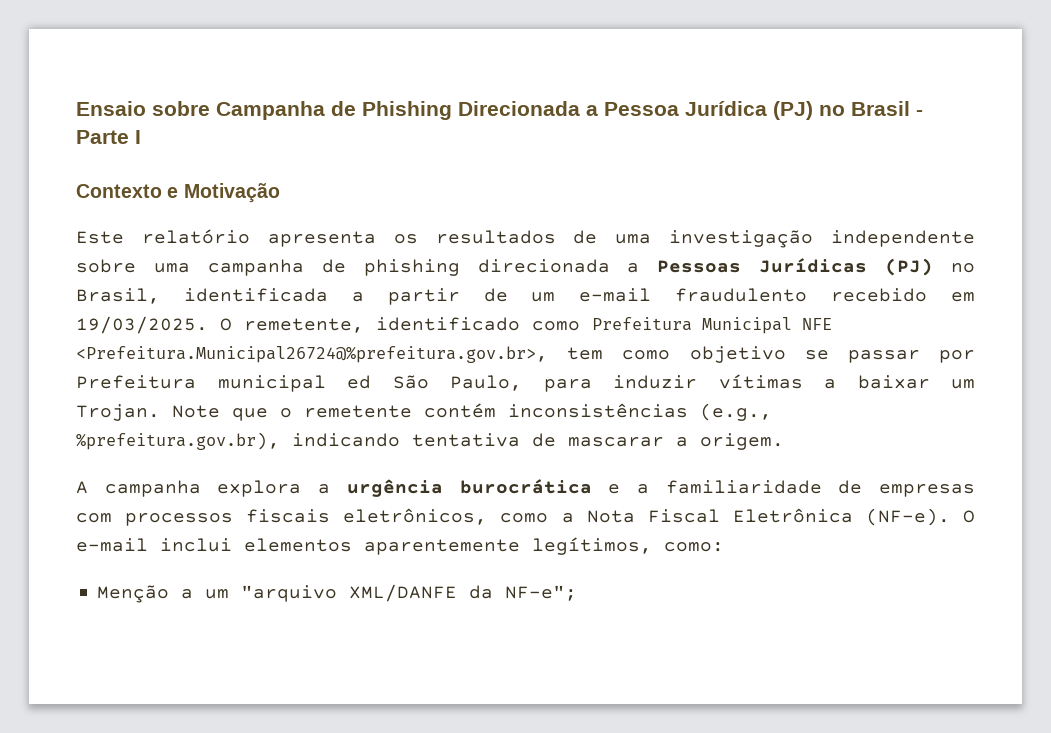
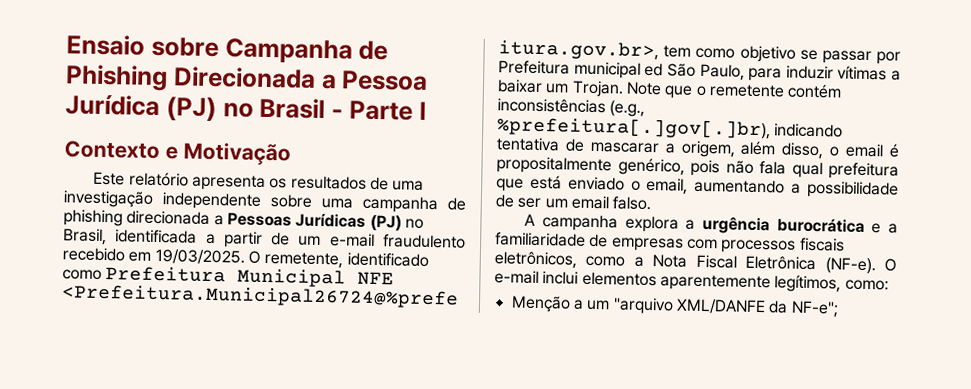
[76,432,280,450] %prefeitura.gov.br), -> [497,116,771,140] %prefeitura[.]gov[.]br),
[700,433,784,450] origem. -> [680,140,901,160] [496,156,899,180] [496,174,899,199] [495,194,652,211] origem, além disso, o email é propositalmente genérico, pois não fala qual prefeitura que está enviado o email, aumentando a possibilidade de ser um email falso.

